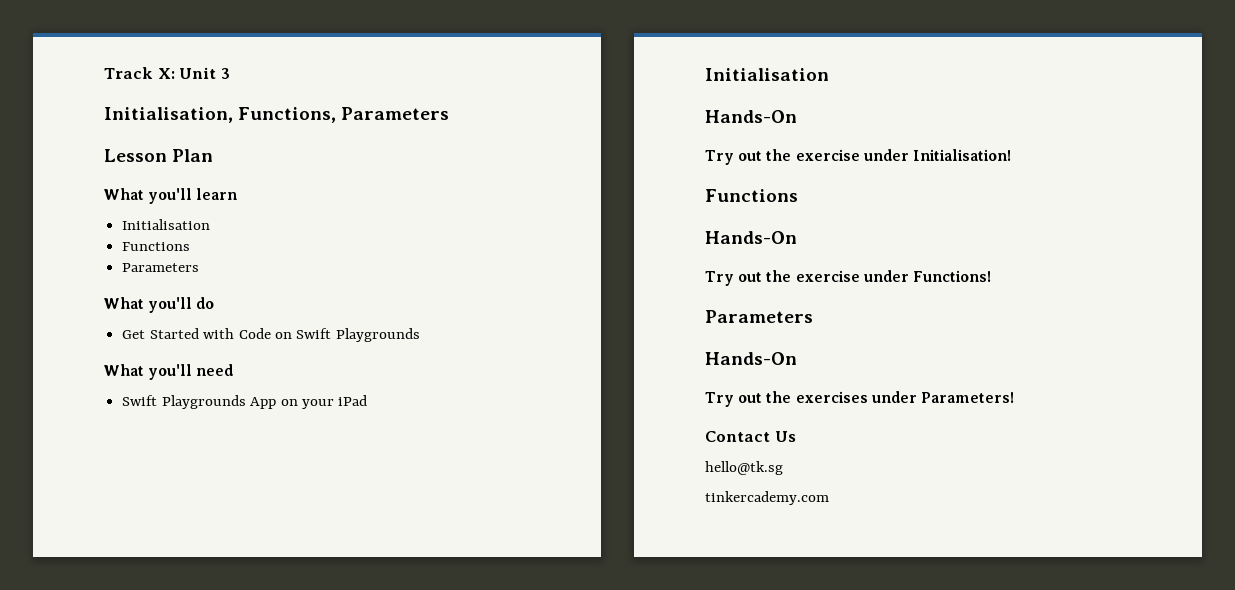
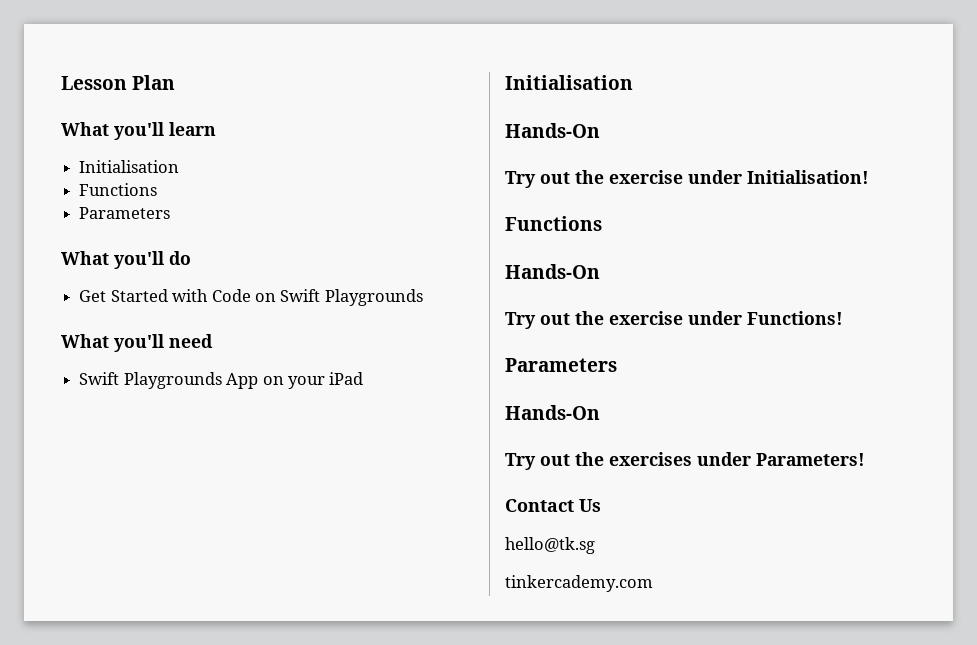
[104,67,230,79] [104,107,450,123] Track X: Unit 3 // Initialisation, Functions, Parameters // -> (61, 83) none

